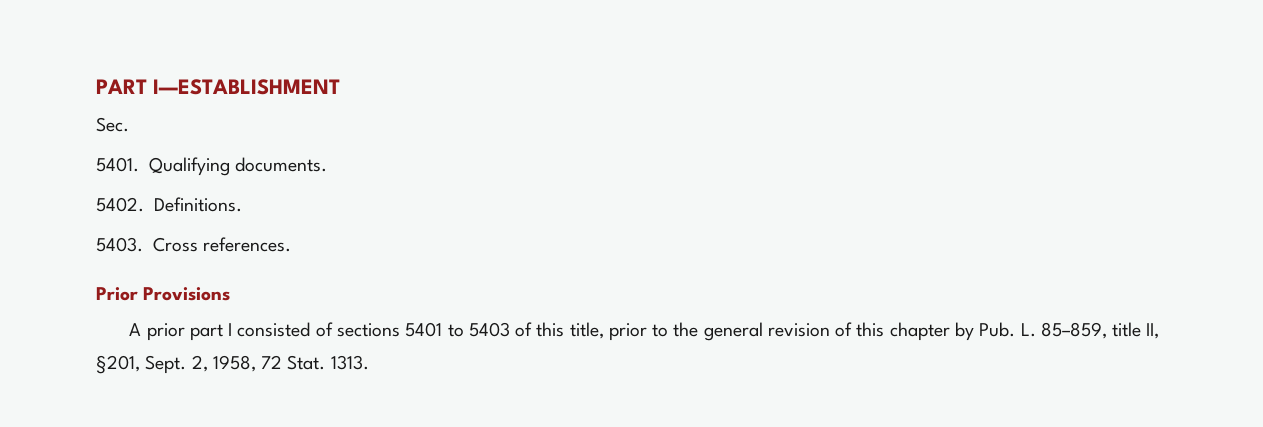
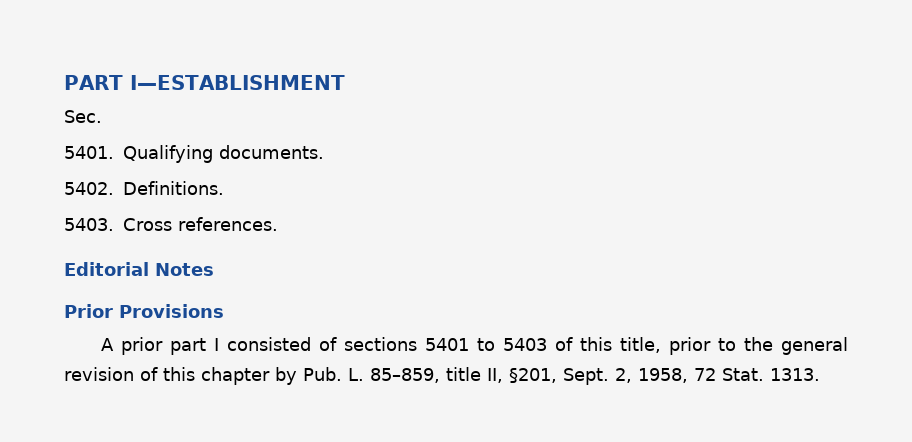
(292, 244) none -> [64,262,214,276] // Editorial Notes

